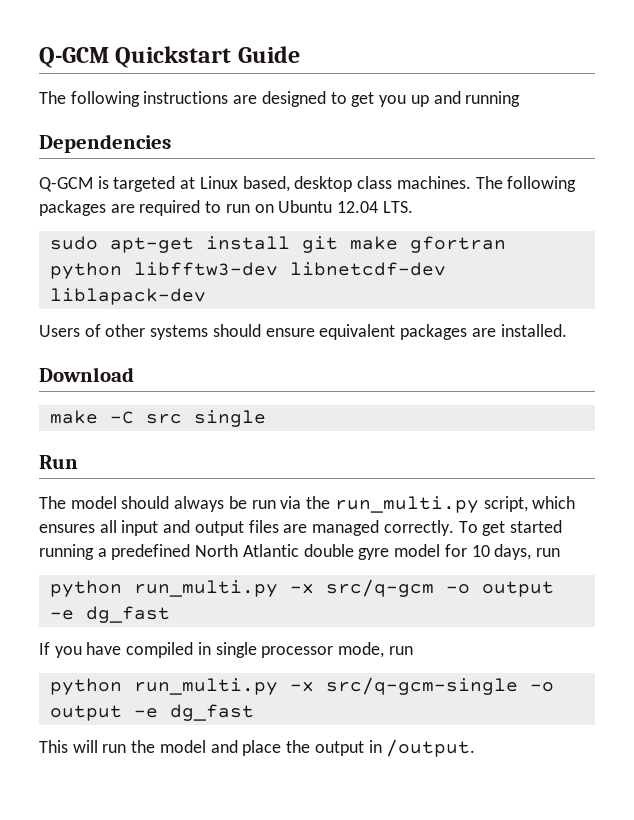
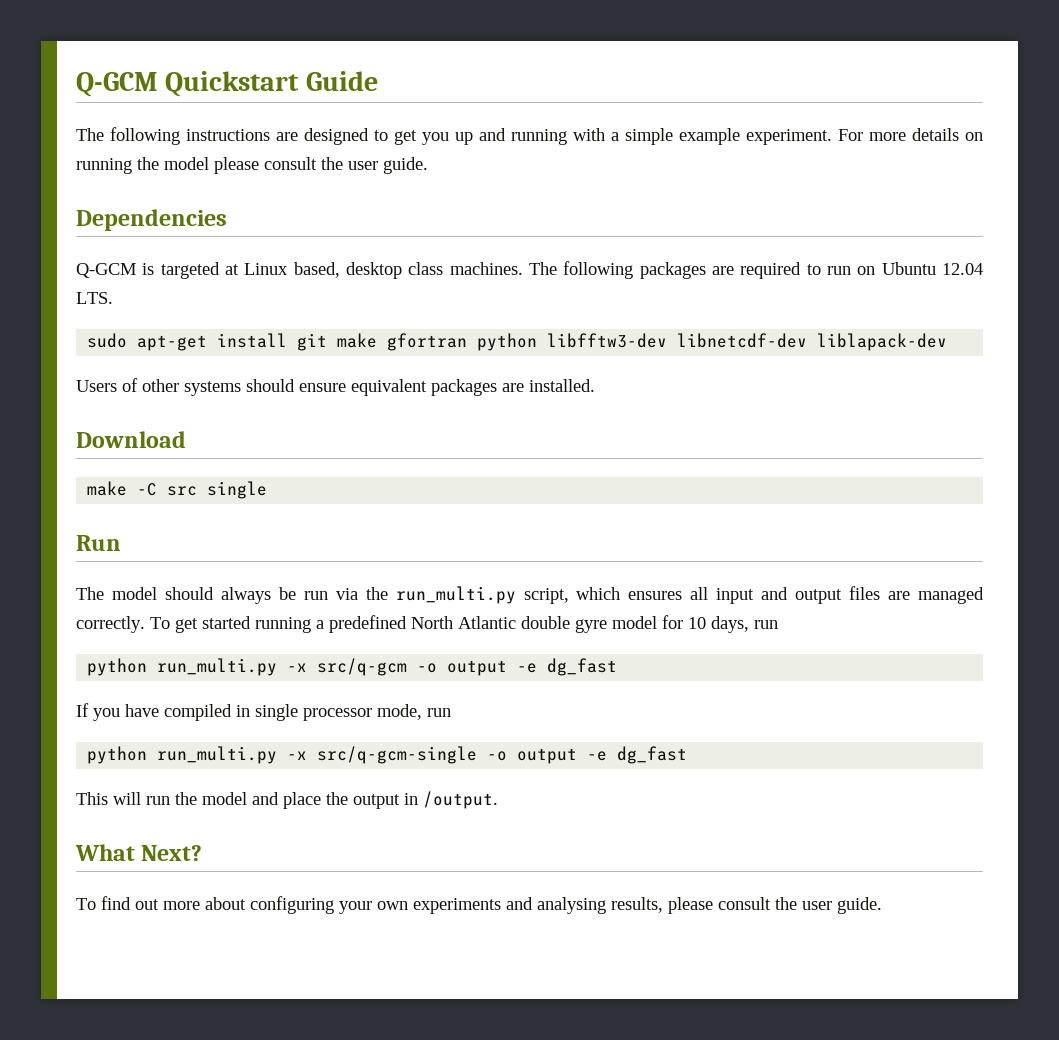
(521, 99) none -> [573,128,983,145] [76,157,428,174] with a simple example experiment. For more details on running the model please consult the user guide.
(476, 748) none -> [75,844,203,861] [76,896,882,914] // What Next? // To find out more about configuring your own experiments and analysing results, please consult the user guide.

